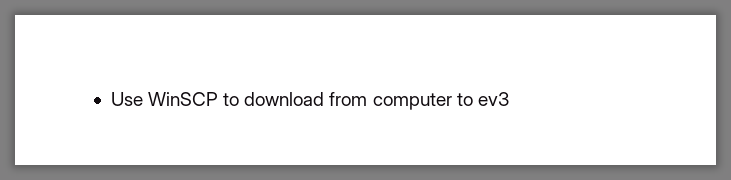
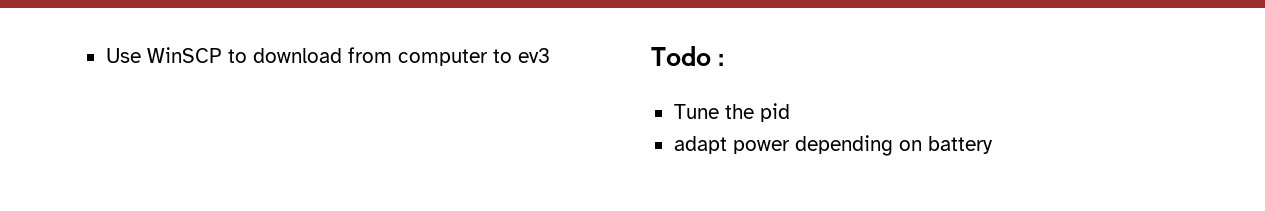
(509, 99) none -> [651,46,725,66] [673,103,790,122] [673,135,993,156] // Todo : // Tune the pid // adapt power depending on battery

